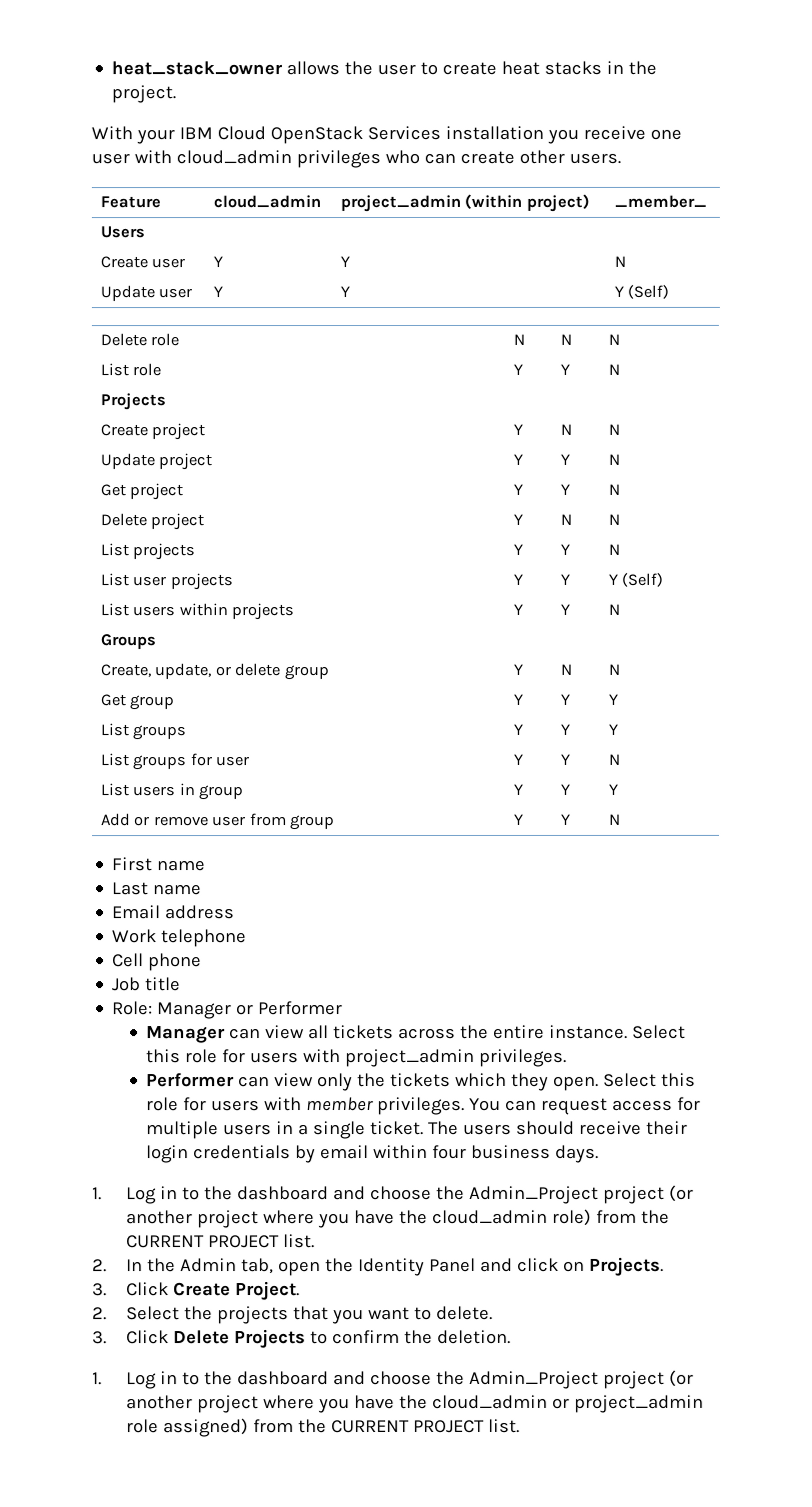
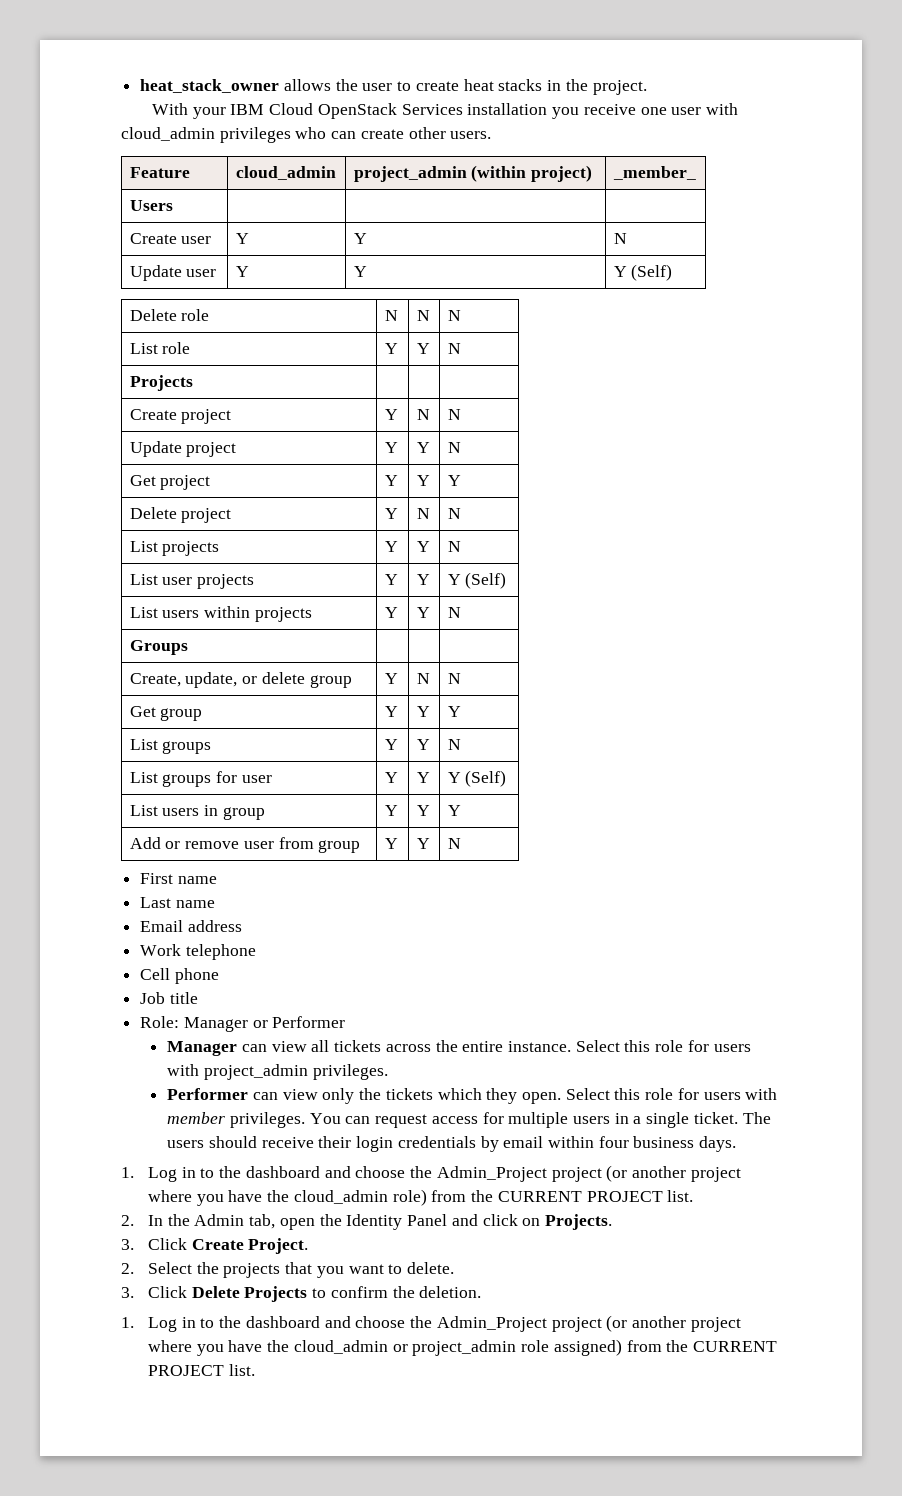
[607,483,620,495] N -> [447,475,461,486] Y
[607,723,618,735] Y -> [447,739,461,750] N
[608,753,621,765] N -> [447,770,507,787] Y (Self)

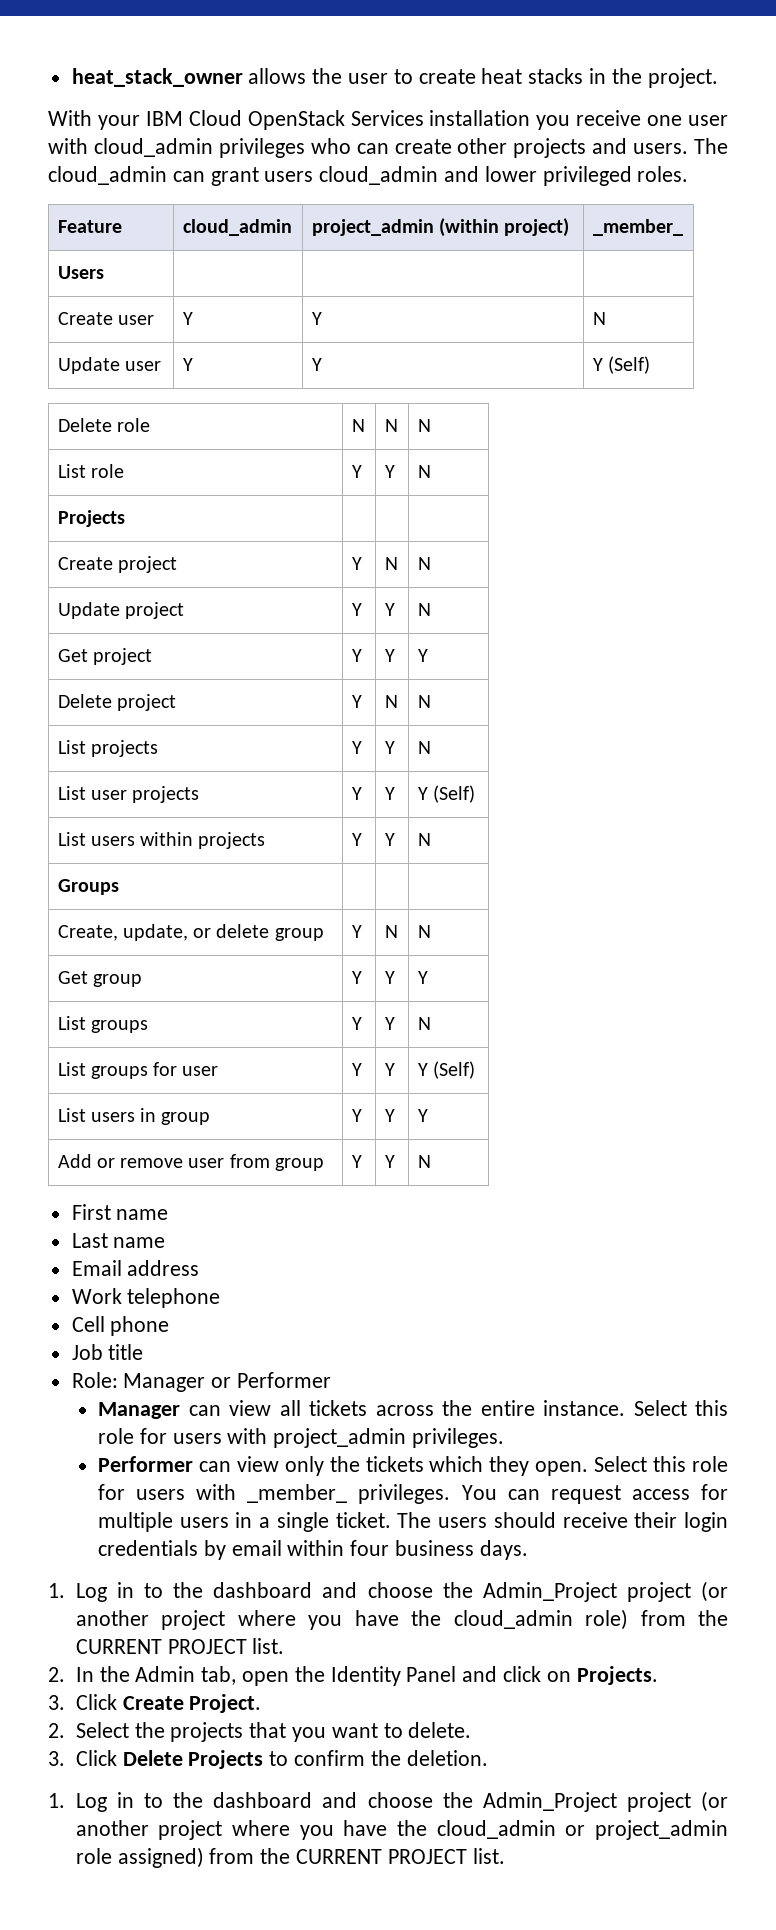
(446, 133) none -> [513,138,628,158] projects and
(492, 135) none -> [693,138,728,154] [48,166,689,186] The cloud_admin can grant users cloud_admin and lower privileged roles.
[167,1112,226,1124] member -> [247,1484,348,1503] _member_

